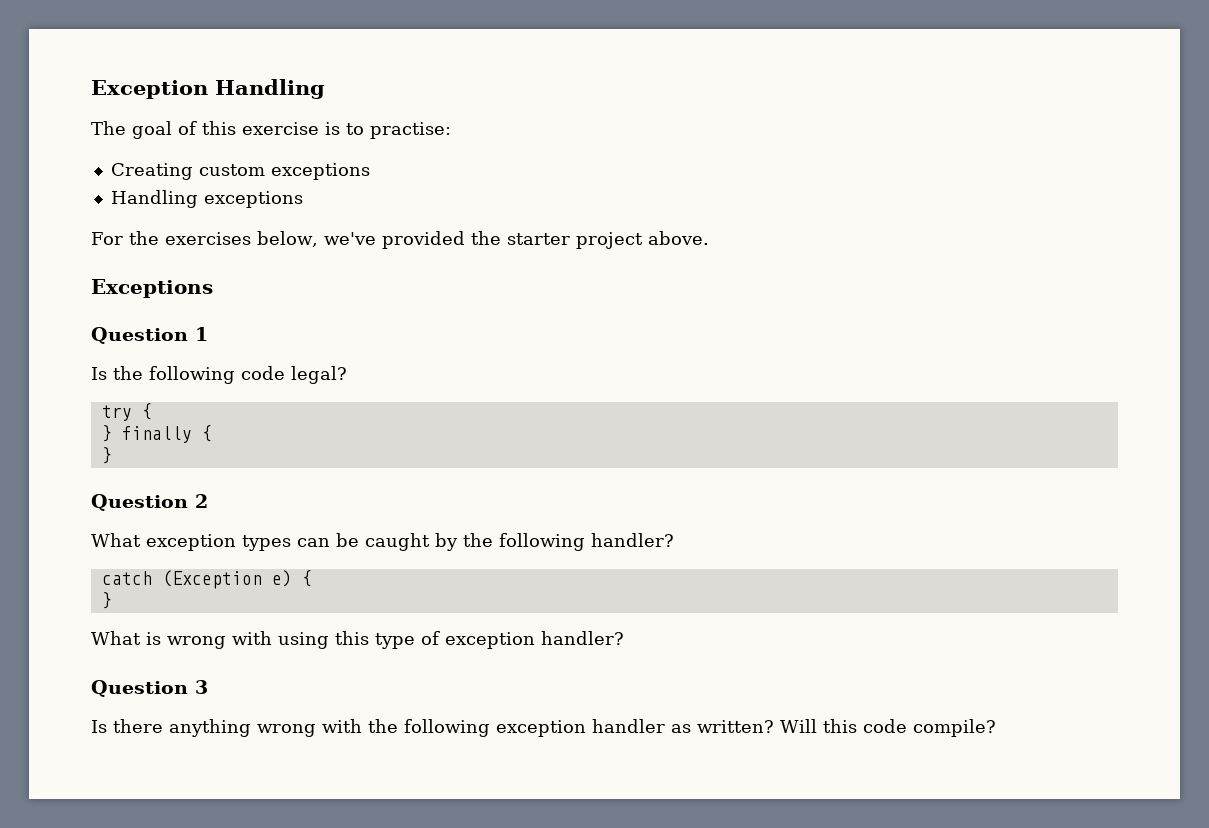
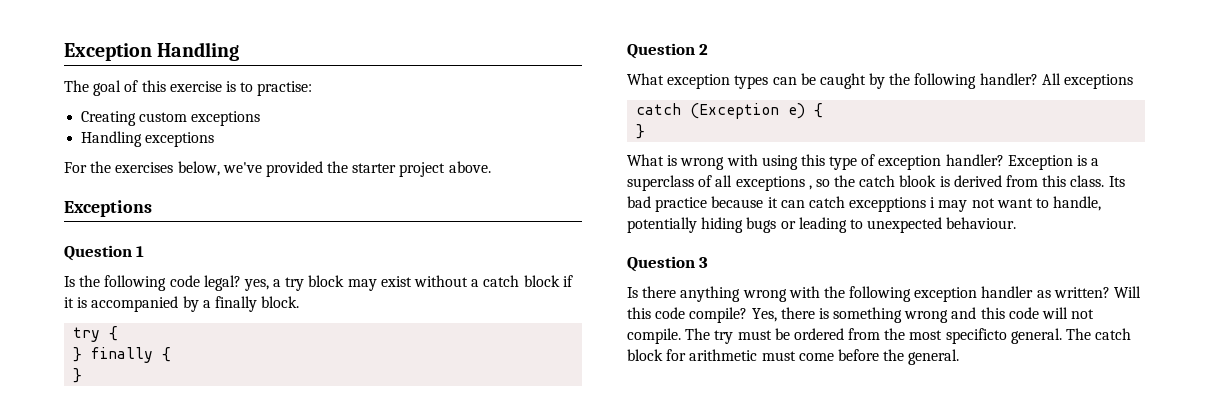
(347, 375) none -> [243,275,573,291] [64,296,300,312] yes, a try block may exist without a catch block if it is accompanied by a finally block.
(674, 540) none -> [1041,73,1134,89] All exceptions
(624, 638) none -> [1007,155,1100,170] [627,175,1125,191] [627,196,1102,212] [627,217,1017,233] Exception is a superclass of all exceptions , so the catch blook is derived from this class. Its bad practice because it can catch excepptions i may not want to handle, potentially hiding bugs or leading to unexpected behaviour.
(996, 728) none -> [751,307,1095,323] [627,328,1132,344] [627,349,960,365] Yes, there is something wrong and this code will not compile. The try must be ordered from the most specificto general. The catch block for arithmetic must come before the general.

